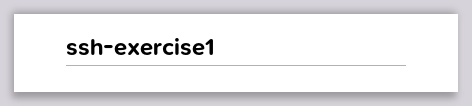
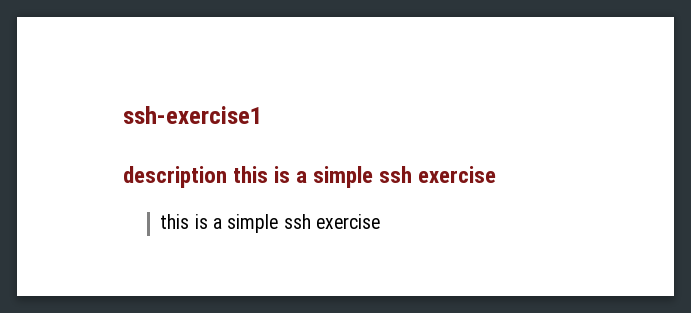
(215, 47) none -> [123,166,497,188] [160,214,380,233] // description this is a simple ssh exercise // this is a simple ssh exercise

